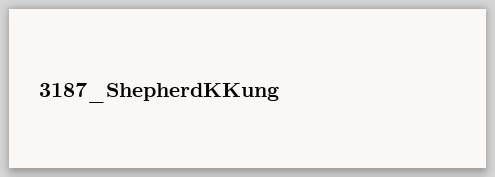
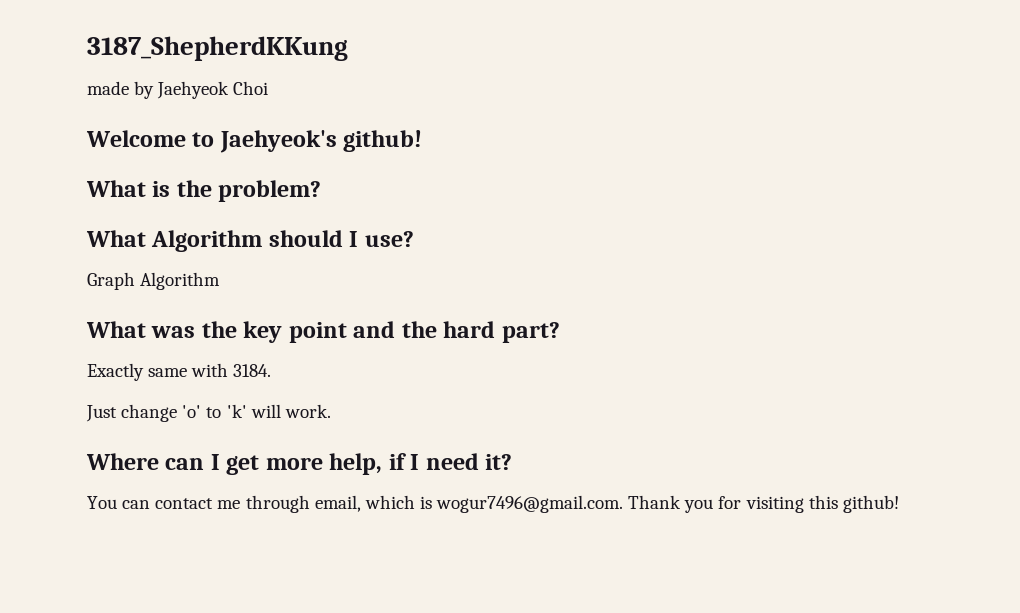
(279, 93) none -> [87,81,269,99] [86,130,423,153] [86,180,322,202] [86,230,414,252] [87,272,221,290] [86,321,560,343] [87,363,272,381] [86,404,331,422] [86,453,513,475] [87,495,899,513] // made by Jaehyeok Choi // Welcome to Jaehyeok's github! // What is the problem? // What Algorithm should I use? // Graph Algorithm // What was the key point and the hard part? // Exactly same with 3184. // Just change 'o' to 'k' will work. // Where can I get more help, if I need it? // You can contact me through email, which is wogur7496@gmail.com. Thank you for visiting this github!

